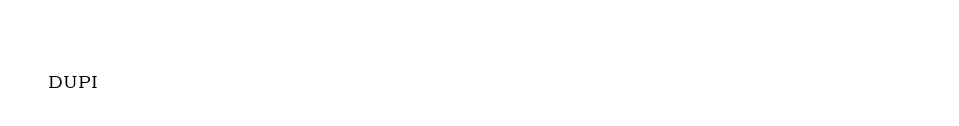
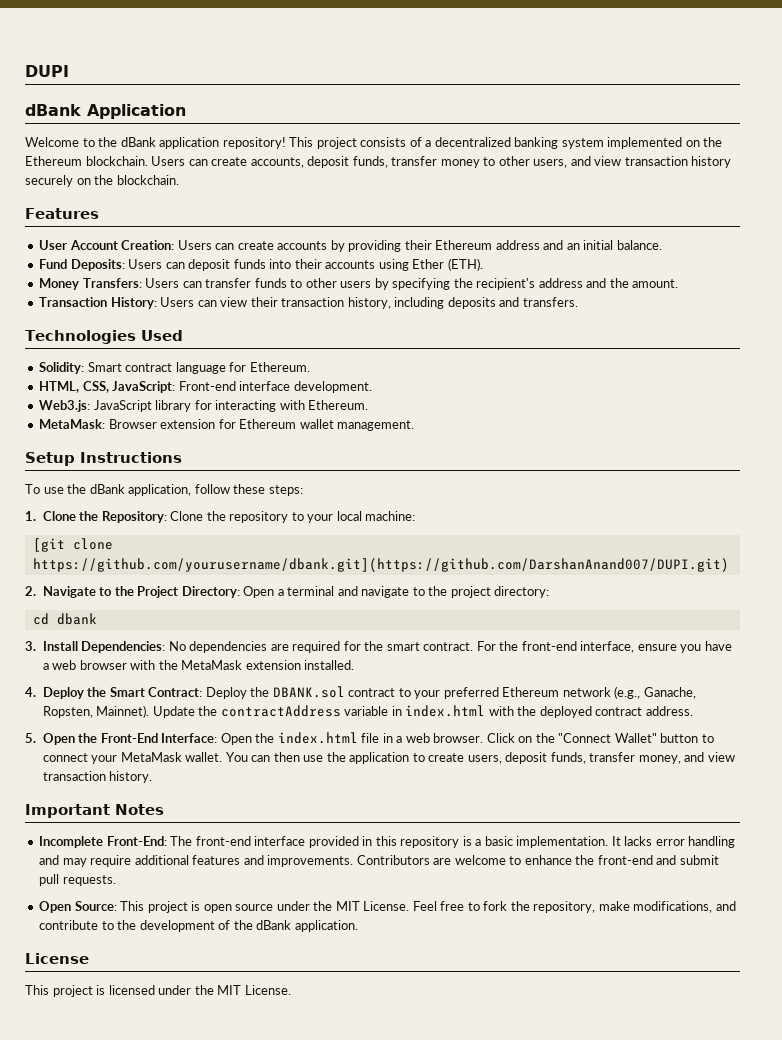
(98, 82) none -> [25,104,186,119] [25,137,723,149] [25,156,732,168] [25,175,179,187] [25,208,99,219] [39,240,662,252] [39,258,483,271] [39,278,679,290] [39,297,578,309] [25,330,183,344] [39,362,310,374] [39,381,372,393] [39,400,369,412] [39,419,415,431] [25,452,182,466] [25,484,303,496] [25,511,416,523] [32,538,113,552] [32,558,729,572] [25,586,550,598] [32,613,97,625] [25,641,732,653] [42,660,355,670] [25,686,696,699] [42,705,693,718] [25,732,714,745] [42,752,735,764] [42,771,153,783] [25,804,164,818] [39,836,736,848] [39,855,719,867] [39,874,116,886] [39,901,736,913] [39,920,358,932] [25,953,89,964] [25,985,291,997] // dBank Application // Welcome to the dBank application repository! This project consists of a decentralized banking system implemented on the Ethereum blockchain. Users can create accounts, deposit funds, transfer money to other users, and view transaction history securely on the blockchain. // Features // User Account Creation: Users can create accounts by providing their Ethereum address and an initial balance. // Fund Deposits: Users can deposit funds into their accounts using Ether (ETH). // Money Transfers: Users can transfer funds to other users by specifying the recipient's address and the amount. // Transaction History: Users can view their transaction history, including deposits and transfers. // Technologies Used // Solidity: Smart contract language for Ethereum. // HTML, CSS, JavaScript: Front-end interface development. // Web3.js: JavaScript library for interacting with Ethereum. // MetaMask: Browser extension for Ethereum wallet management. // Setup Instructions // To use the dBank application, follow these steps: // 1. Clone the Repository: Clone the repository to your local machine: // [git clone https://github.com/yourusername/dbank.git](https://github.com/DarshanAnand007/DUPI.git) // 2. Navigate to the Project Directory: Open a terminal and navigate to the project directory: // cd dbank // 3. Install Dependencies: No dependencies are required for the smart contract. For the front-end interface, ensure you have a web browser with the MetaMask extension installed. // 4. Deploy the Smart Contract: Deploy the DBANK.sol contract to your preferred Ethereum network (e.g., Ganache, Ropsten, Mainnet). Update the contractAddress variable in index.html with the deployed contract address. // 5. Open the Front-End Interface: Open the index.html file in a web browser. Click on the "Connect Wallet" button to connect your MetaMask wallet. You can then use the application to create users, deposit funds, transfer money, and view transaction history. // Important Notes // Incomplete Front-End: The front-end interface provided in this repository is a basic implementation. It lacks error handling and may require additional features and improvements. Contributors are welcome to enhance the front-end and submit pull requests. // Open Source: This project is open source under the MIT License. Feel free to fork the repository, make modifications, and contribute to the development of the dBank application. // License // This project is licensed under the MIT License.

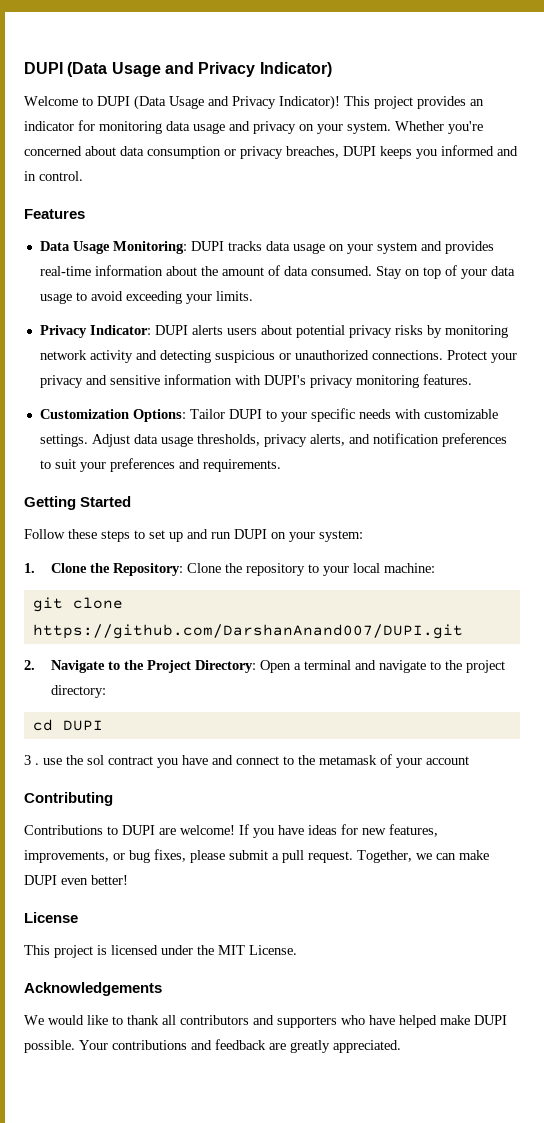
[25,65,69,77] [25,104,186,119] [25,137,723,149] [25,156,732,168] [25,175,179,187] [25,208,99,219] [39,240,662,252] [39,258,483,271] [39,278,679,290] [39,297,578,309] [25,330,183,344] [39,362,310,374] [39,381,372,393] [39,400,369,412] [39,419,415,431] [25,452,182,466] [25,484,303,496] DUPI // dBank Application // Welcome to the dBank application repository! This project consists of a decentralized banking system implemented on the Ethereum blockchain. Users can create accounts, deposit funds, transfer money to other users, and view transaction history securely on the blockchain. // Features // User Account Creation: Users can create accounts by providing their Ethereum address and an initial balance. // Fund Deposits: Users can deposit funds into their accounts using Ether (ETH). // Money Transfers: Users can transfer funds to other users by specifying the recipient's address and the amount. // Transaction History: Users can view their transaction history, including deposits and transfers. // Technologies Used // Solidity: Smart contract language for Ethereum. // HTML, CSS, JavaScript: Front-end interface development. // Web3.js: JavaScript library for interacting with Ethereum. // MetaMask: Browser extension for Ethereum wallet management. // Setup Instructions // To use the dBank application, follow these steps: -> [24,62,332,77] [24,95,484,110] [24,120,483,134] [24,145,518,159] [24,171,83,181] [24,209,85,219] [39,241,494,254] [39,265,515,279] [39,291,253,304] [39,325,508,338] [39,350,517,363] [39,374,472,388] [39,408,498,422] [39,433,507,447] [39,458,281,472] [24,496,132,510] [24,529,363,542] DUPI (Data Usage and Privacy Indicator) // Welcome to DUPI (Data Usage and Privacy Indicator)! This project provides an indicator for monitoring data usage and privacy on your system. Whether you're concerned about data consumption or privacy breaches, DUPI keeps you informed and in control. // Features // Data Usage Monitoring: DUPI tracks data usage on your system and provides real-time information about the amount of data consumed. Stay on top of your data usage to avoid exceeding your limits. // Privacy Indicator: DUPI alerts users about potential privacy risks by monitoring network activity and detecting suspicious or unauthorized connections. Protect your privacy and sensitive information with DUPI's privacy monitoring features. // Customization Options: Tailor DUPI to your specific needs with customizable settings. Adjust data usage thresholds, privacy alerts, and notification preferences to suit your preferences and requirements. // Getting Started // Follow these steps to set up and run DUPI on your system:
[32,538,113,552] [32,558,729,572] [git clone https://github.com/yourusername/dbank.git](https://github.com/DarshanAnand007/DUPI.git) -> [32,597,123,612] [32,624,463,639] git clone https://github.com/DarshanAnand007/DUPI.git
[56,613,97,625] [25,641,732,653] [42,660,355,670] [25,686,696,699] [42,705,693,718] [25,732,714,745] [42,752,735,764] [42,771,153,783] [25,804,164,818] [39,836,736,848] [39,855,719,867] [39,874,116,886] [39,901,736,913] [39,920,358,932] dbank // 3. Install Dependencies: No dependencies are required for the smart contract. For the front-end interface, ensure you have a web browser with the MetaMask extension installed. // 4. Deploy the Smart Contract: Deploy the DBANK.sol contract to your preferred Ethereum network (e.g., Ganache, Ropsten, Mainnet). Update the contractAddress variable in index.html with the deployed contract address. // 5. Open the Front-End Interface: Open the index.html file in a web browser. Click on the "Connect Wallet" button to connect your MetaMask wallet. You can then use the application to create users, deposit funds, transfer money, and view transaction history. // Important Notes // Incomplete Front-End: The front-end interface provided in this repository is a basic implementation. It lacks error handling and may require additional features and improvements. Contributors are welcome to enhance the front-end and submit pull requests. // Open Source: This project is open source under the MIT License. Feel free to fork the repository, make modifications, and contribute to the development of the dBank application. -> [62,720,103,731] [24,754,469,768] [24,792,113,806] [24,824,438,838] [24,849,489,863] [24,875,128,885] DUPI // 3 . use the sol contract you have and connect to the metamask of your account // Contributing // Contributions to DUPI are welcome! If you have ideas for new features, improvements, or bug fixes, please submit a pull request. Together, we can make DUPI even better!
(291, 990) none -> [24,982,162,996] [24,1015,507,1028] [24,1039,401,1053] // Acknowledgements // We would like to thank all contributors and supporters who have helped make DUPI possible. Your contributions and feedback are greatly appreciated.

